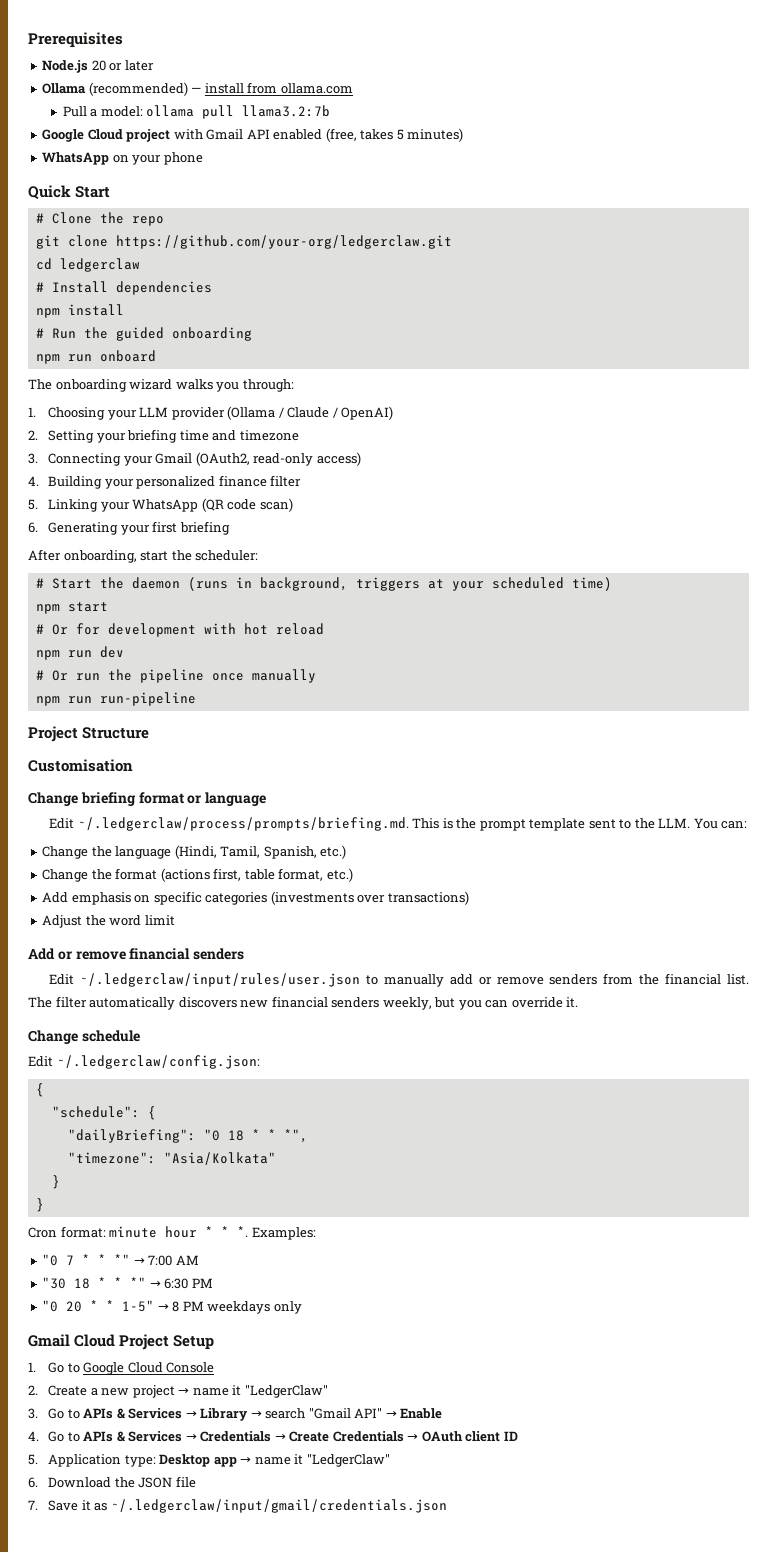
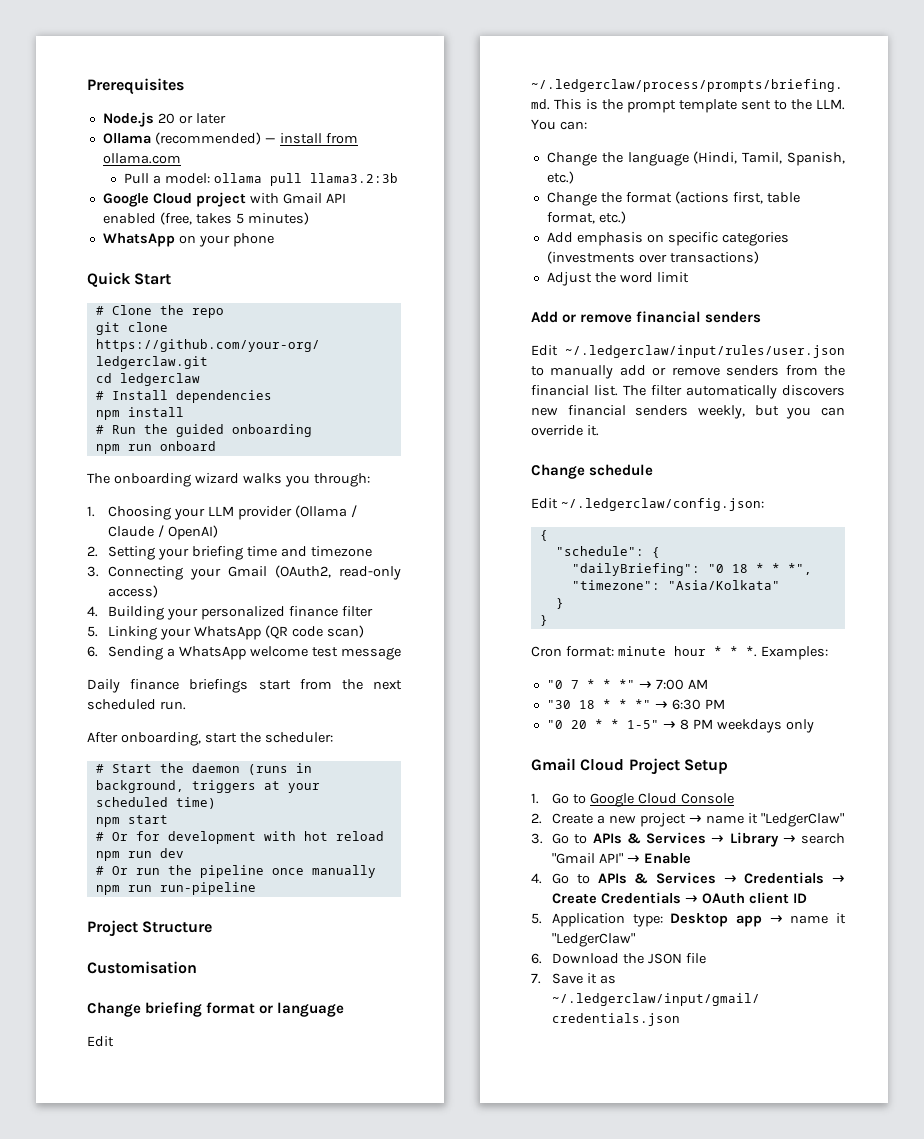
[242,105,331,117] llama3.2:7b -> [309,173,398,183] llama3.2:3b
[48,521,230,535] Generating your first briefing -> [108,646,401,660] [87,679,402,693] [87,699,186,710] Sending a WhatsApp welcome test message // Daily finance briefings start from the next scheduled run.

